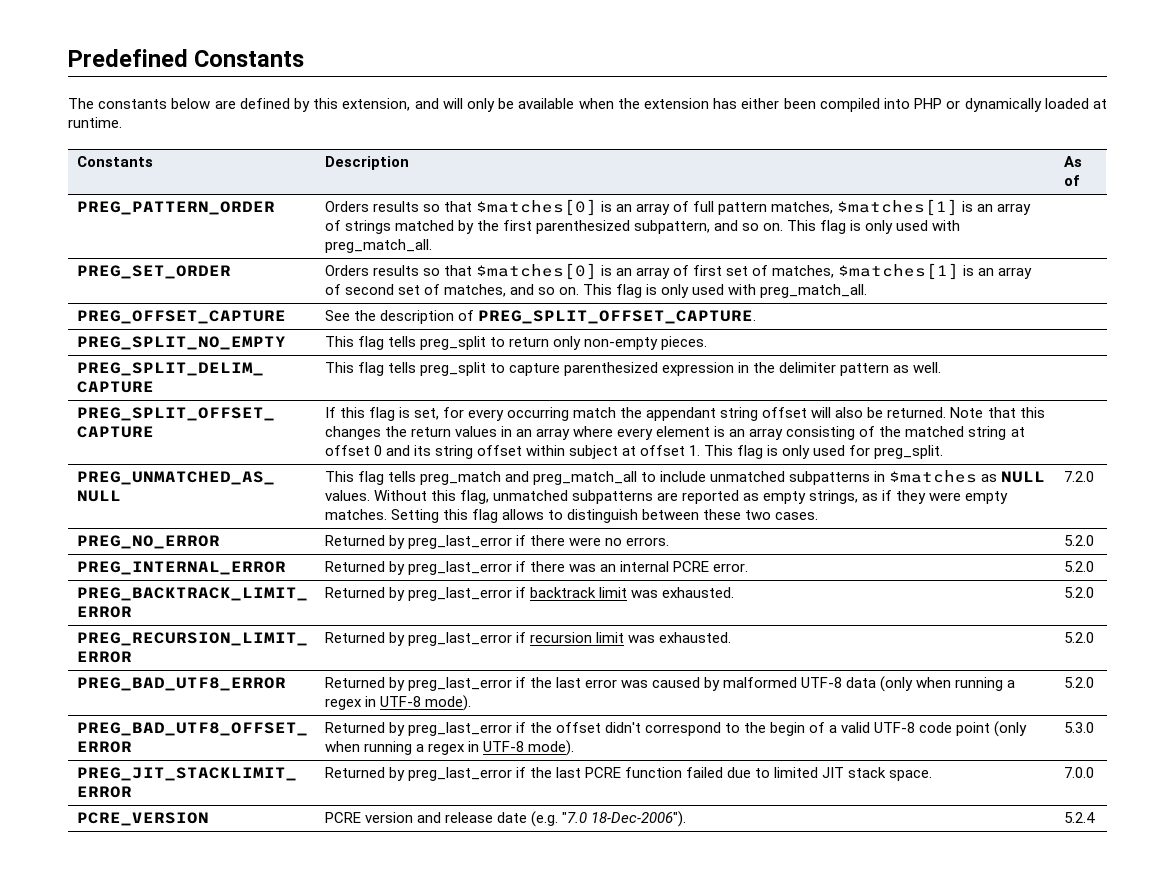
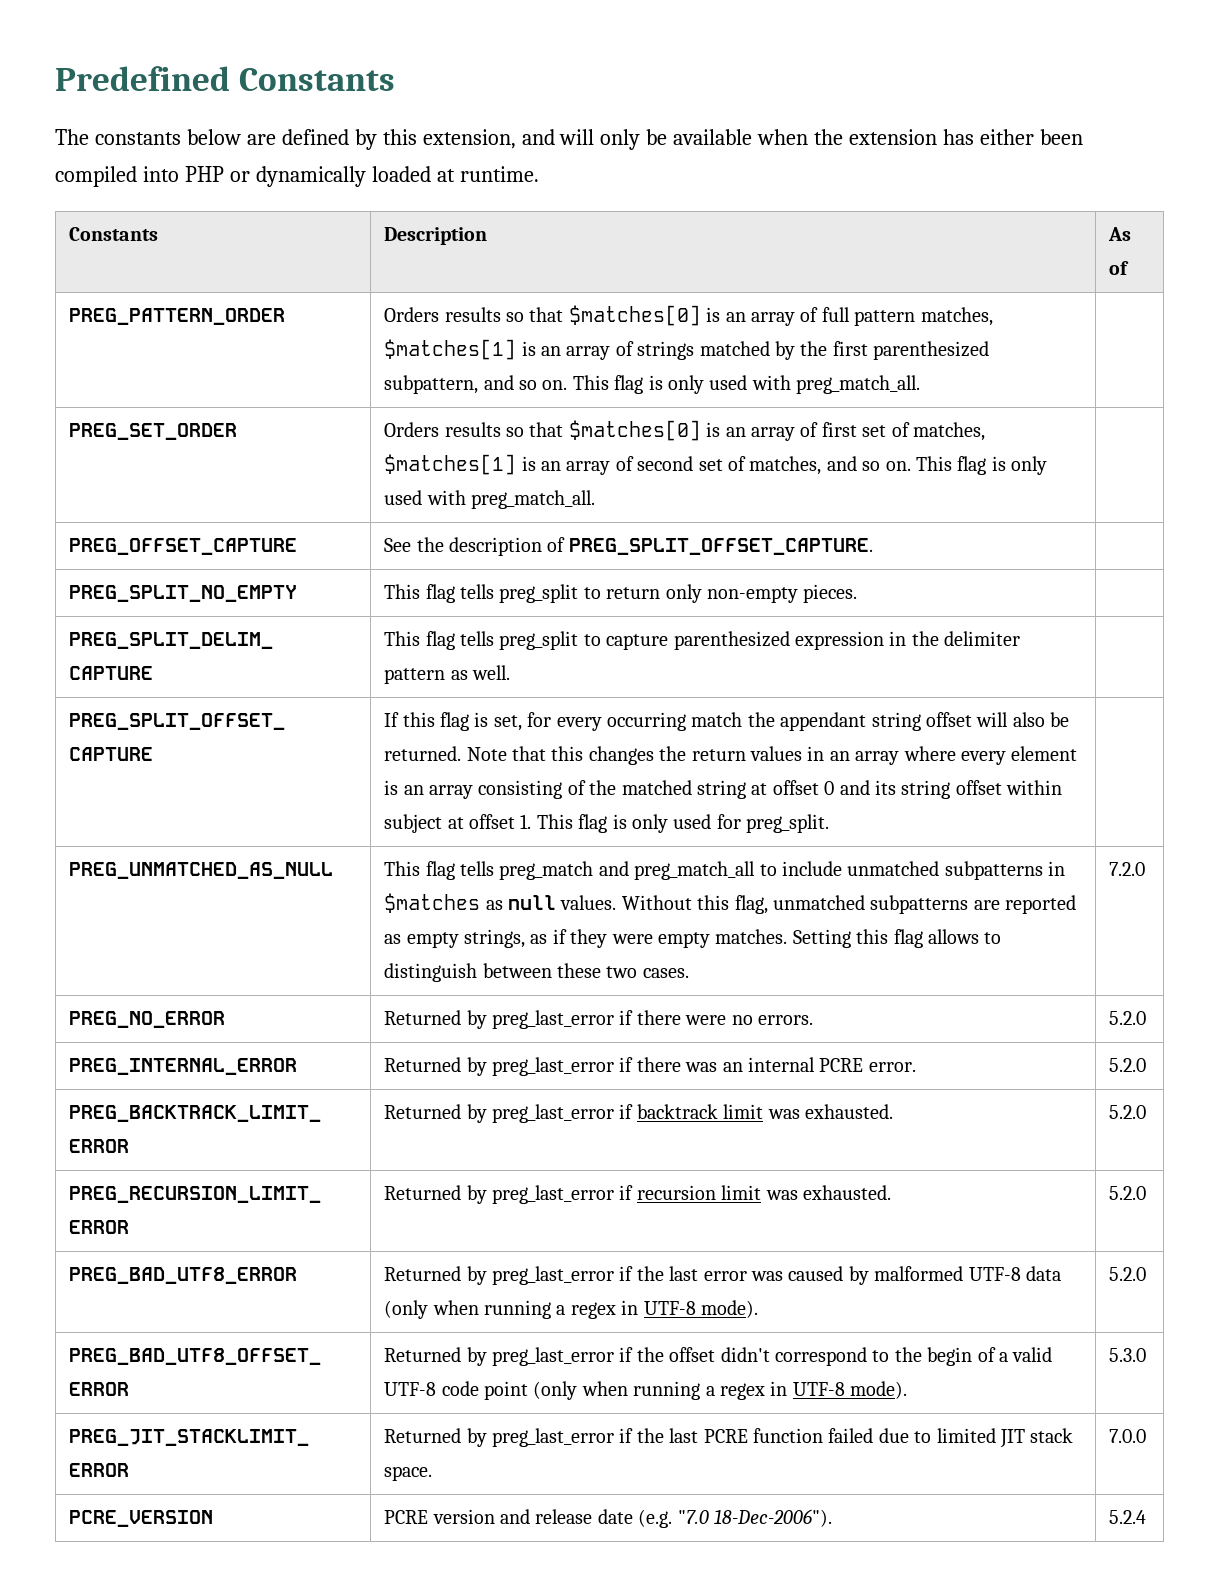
[1001,471,1046,483] NULL -> [508,895,557,910] null

